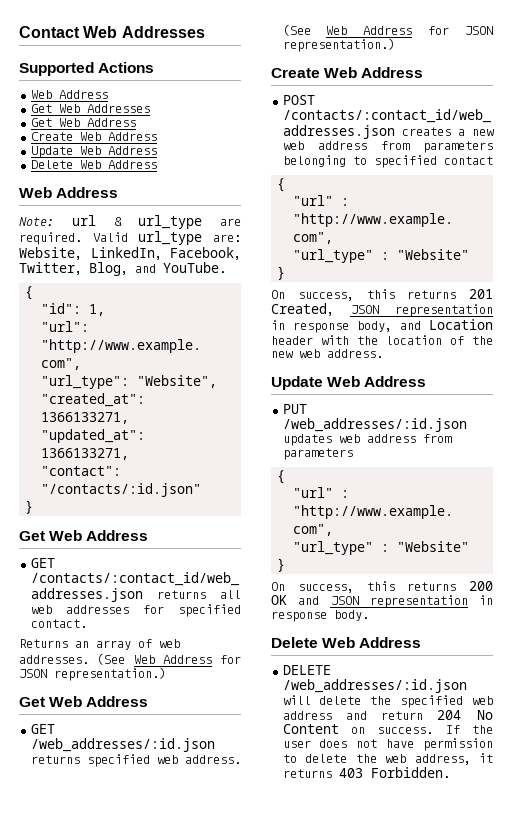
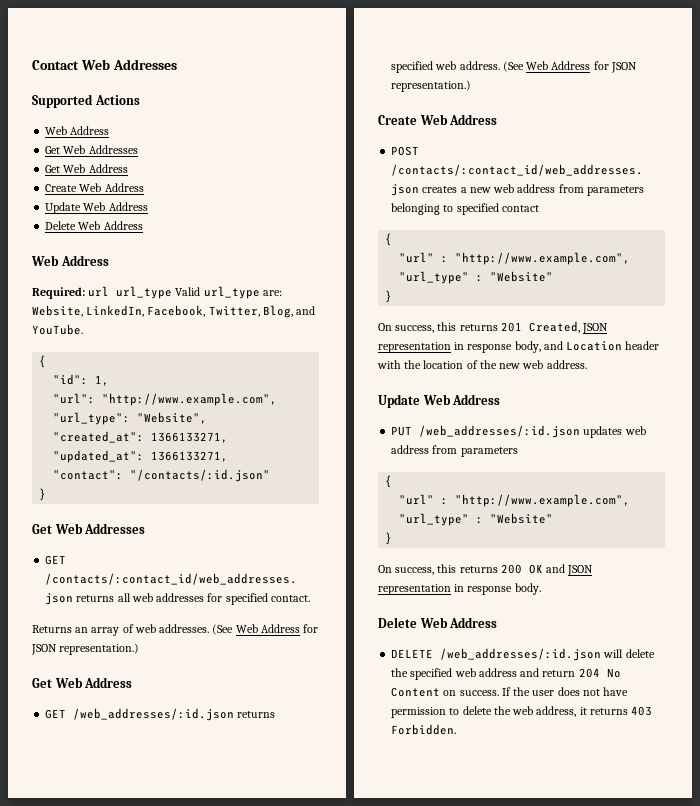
[19,215,241,229] [19,232,82,245] Note: url & url_type are required. -> [32,286,173,299] Required: url url_type
[86,530,149,541] Address -> [84,523,146,534] Addresses

